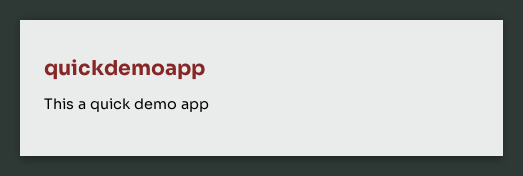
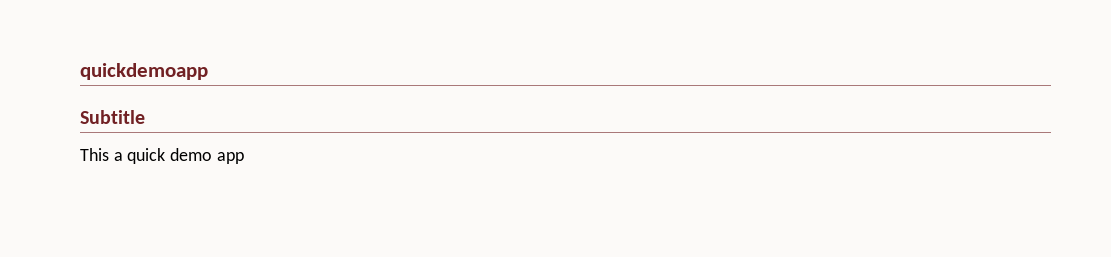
(205, 69) none -> [80,110,145,124] // Subtitle

